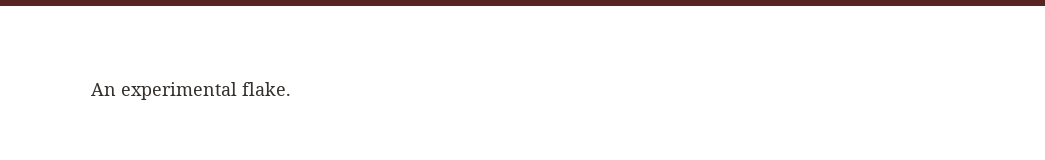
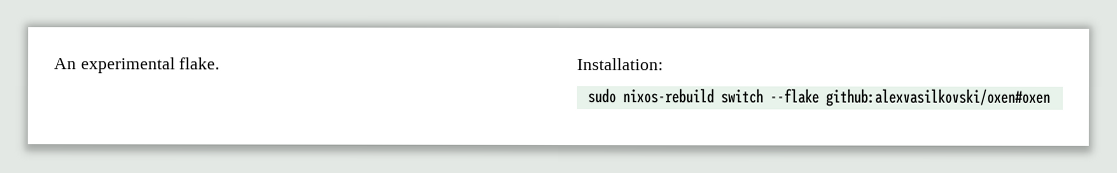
(291, 89) none -> [577,58,664,71] [586,88,1050,107] // Installation: // sudo nixos-rebuild switch --flake github:alexvasilkovski/oxen#oxen

